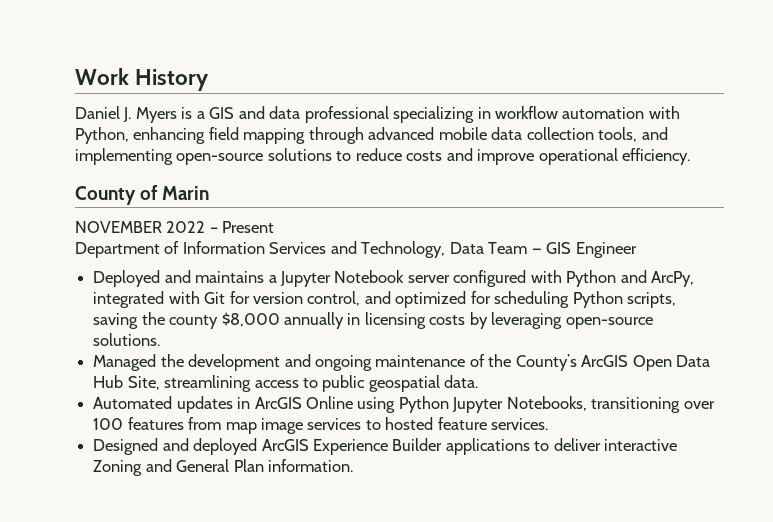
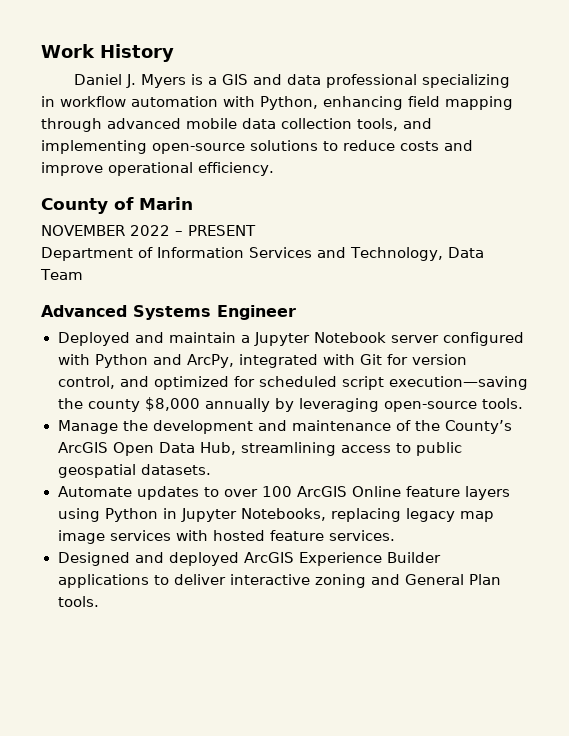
[222,221,275,233] Present -> [188,225,256,236] PRESENT
[531,242,572,254] — GIS -> [41,305,211,320] // Advanced Systems
[195,271,265,283] maintains -> [168,332,236,343] maintain
[494,291,677,308] [93,313,139,329] scheduling Python scripts, saving -> [258,376,528,390] scheduled script execution—saving
[347,312,466,329] in licensing costs -> (270, 405) none
[93,333,161,346] [93,354,157,371] solutions. // Managed -> [481,398,523,409] [57,420,118,434] tools. // Manage
[314,355,372,371] ongoing -> (287, 425) none
[93,375,160,390] Hub Site, -> [199,442,236,455] Hub,
[444,375,479,388] [93,396,353,413] data. // Automated updates in ArcGIS Online -> [140,464,211,475] [57,486,510,500] datasets. // Automate updates to over 100 ArcGIS Online feature layers
(449, 404) none -> [162,508,177,519] in
[591,397,715,413] [93,417,222,430] transitioning over 100 features from -> [330,508,455,522] replacing legacy
[365,420,381,430] to -> [175,530,208,541] with
[93,460,143,476] Zoning -> [314,574,366,588] zoning
[267,459,353,472] information. -> [57,596,99,607] tools.

